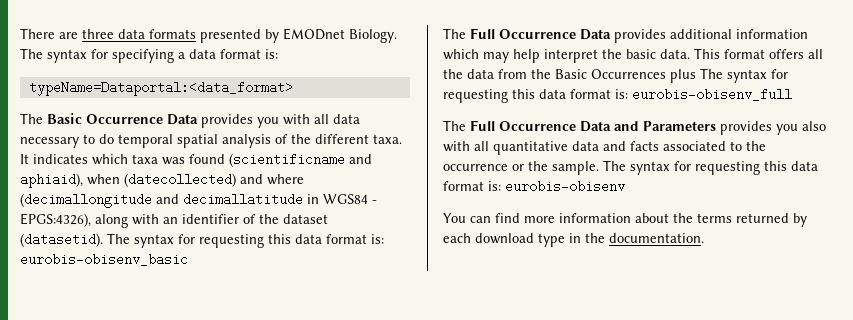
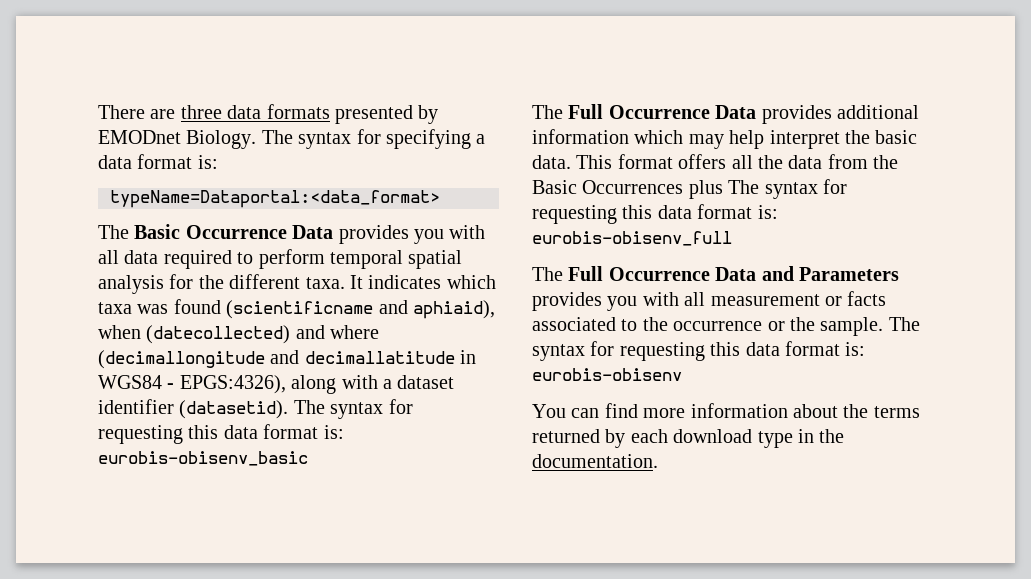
[20,134,114,148] necessary to do -> [163,249,325,269] required to perform
[275,134,288,144] of -> [169,274,194,289] for
[163,214,328,224] an identifier of the dataset -> [383,375,455,389] [98,399,174,414] a dataset identifier
[802,121,826,131] [443,141,626,155] also with all quantitative data and -> [642,292,842,306] with all measurement or

